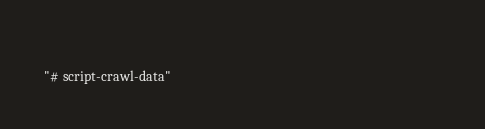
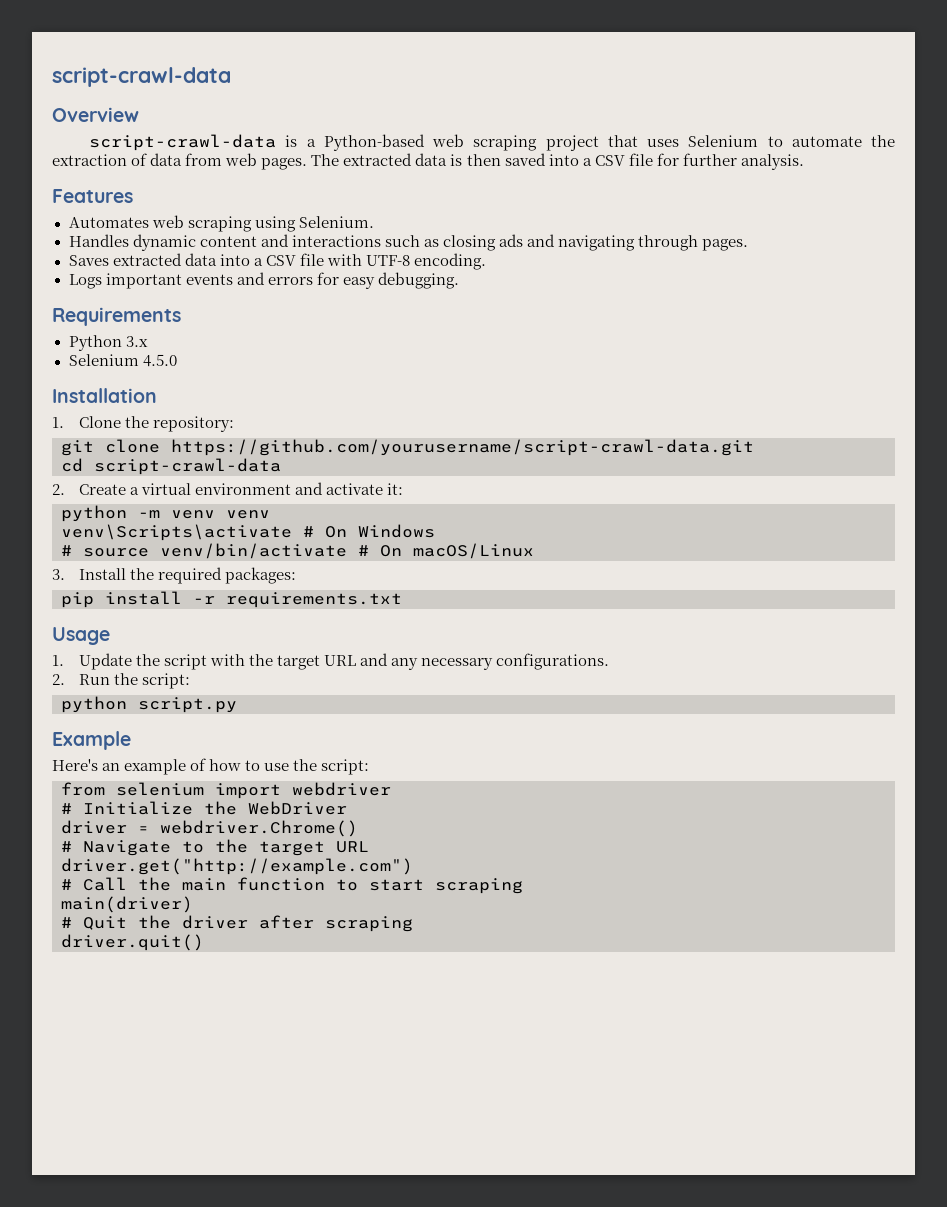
[44,70,171,84] "# script-crawl-data" -> [52,67,231,87] [52,107,139,122] [89,134,896,151] [52,153,804,170] [52,189,133,203] [68,215,374,232] [68,234,749,251] [68,253,486,270] [68,272,459,289] [52,307,181,326] [68,335,148,351] [68,354,177,367] [52,388,157,403] [52,416,234,432] [61,439,754,456] [61,458,281,475] [52,482,404,495] [61,505,270,522] [61,524,435,541] [61,543,534,559] [52,567,296,584] [61,591,402,608] [52,627,110,645] [52,653,610,670] [52,673,190,689] [61,696,237,713] [52,731,131,750] [52,758,370,775] [61,782,391,799] [61,801,347,815] [61,820,358,837] [61,839,369,856] [61,858,413,875] [61,877,523,894] [61,896,193,913] [61,915,413,932] [61,934,204,951] script-crawl-data // Overview // script-crawl-data is a Python-based web scraping project that uses Selenium to automate the extraction of data from web pages. The extracted data is then saved into a CSV file for further analysis. // Features // Automates web scraping using Selenium. // Handles dynamic content and interactions such as closing ads and navigating through pages. // Saves extracted data into a CSV file with UTF-8 encoding. // Logs important events and errors for easy debugging. // Requirements // Python 3.x // Selenium 4.5.0 // Installation // 1. Clone the repository: // git clone https://github.com/yourusername/script-crawl-data.git // cd script-crawl-data // 2. Create a virtual environment and activate it: // python -m venv venv // venv\Scripts\activate # On Windows // # source venv/bin/activate # On macOS/Linux // 3. Install the required packages: // pip install -r requirements.txt // Usage // 1. Update the script with the target URL and any necessary configurations. // 2. Run the script: // python script.py // Example // Here's an example of how to use the script: // from selenium import webdriver // # Initialize the WebDriver // driver = webdriver.Chrome() // # Navigate to the target URL // driver.get("http://example.com") // # Call the main function to start scraping // main(driver) // # Quit the driver after scraping // driver.quit()

